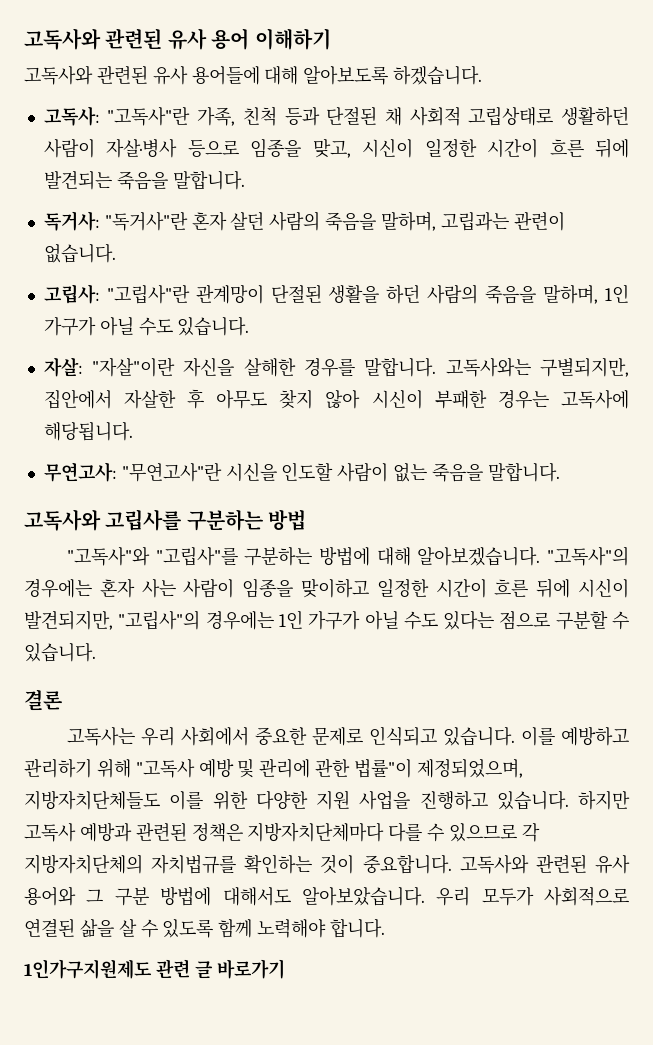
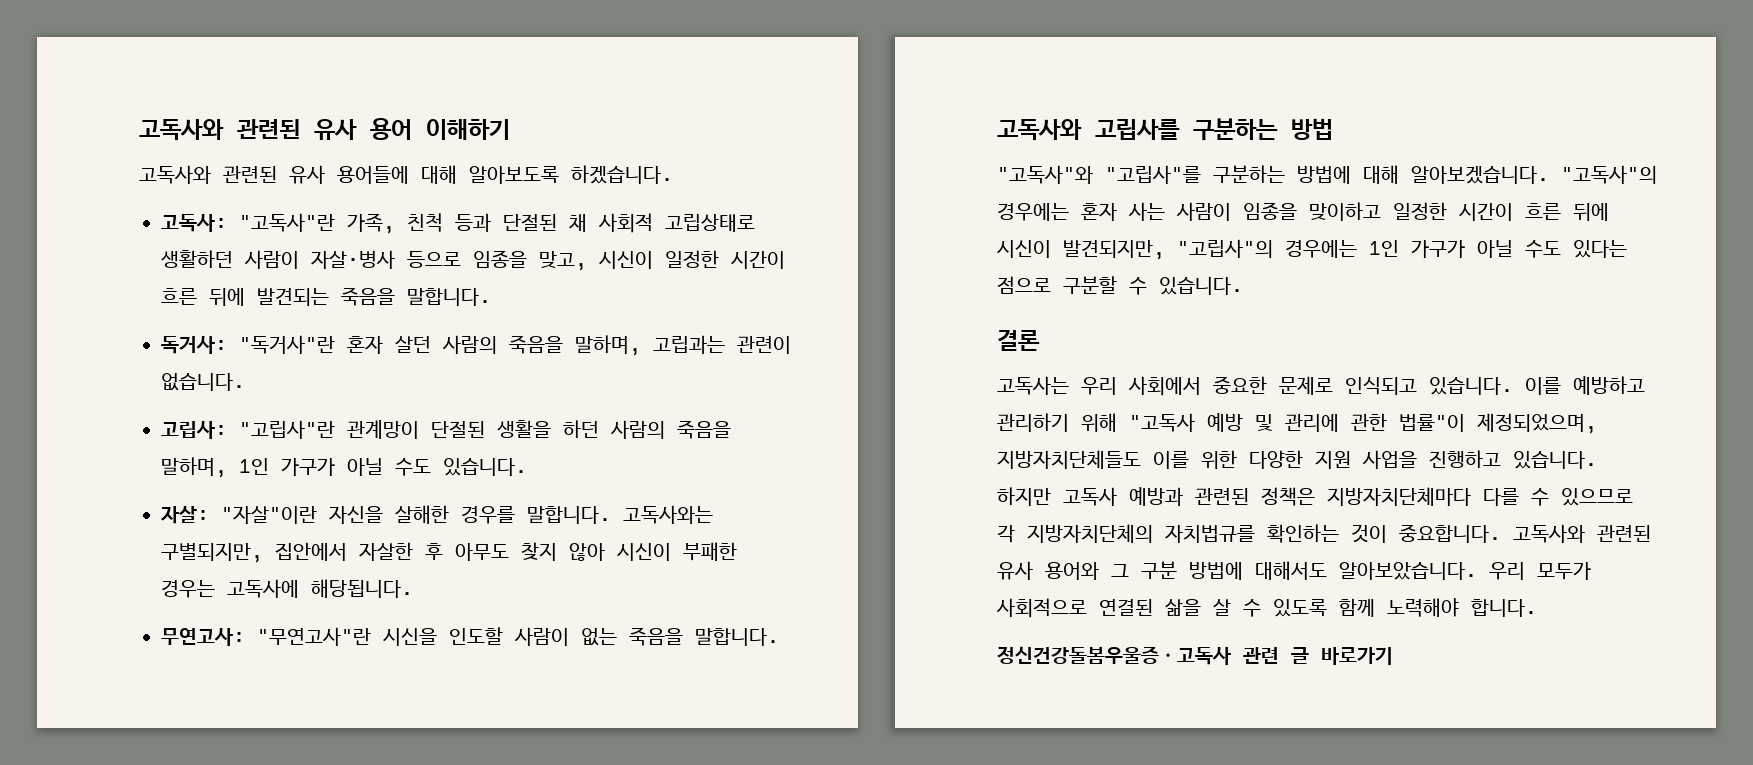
[24,959,152,979] 1인가구지원제도 -> [997,646,1231,665] 정신건강돌봄우울증ㆍ고독사

